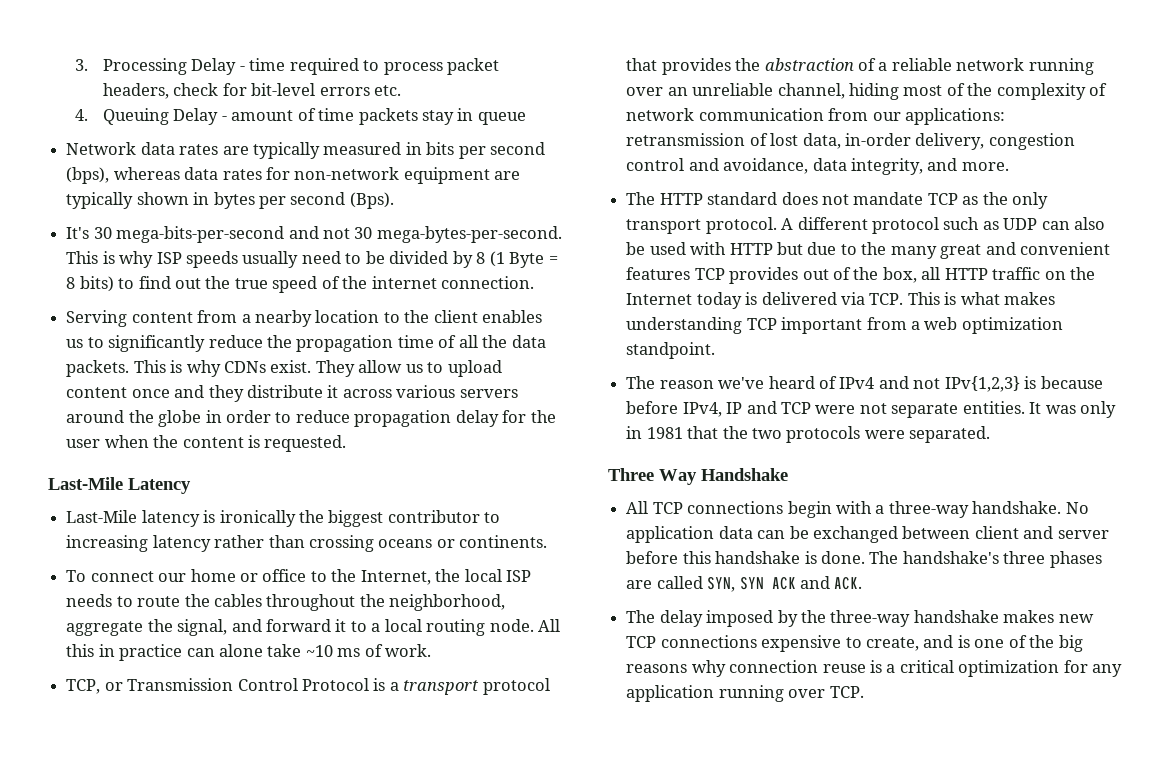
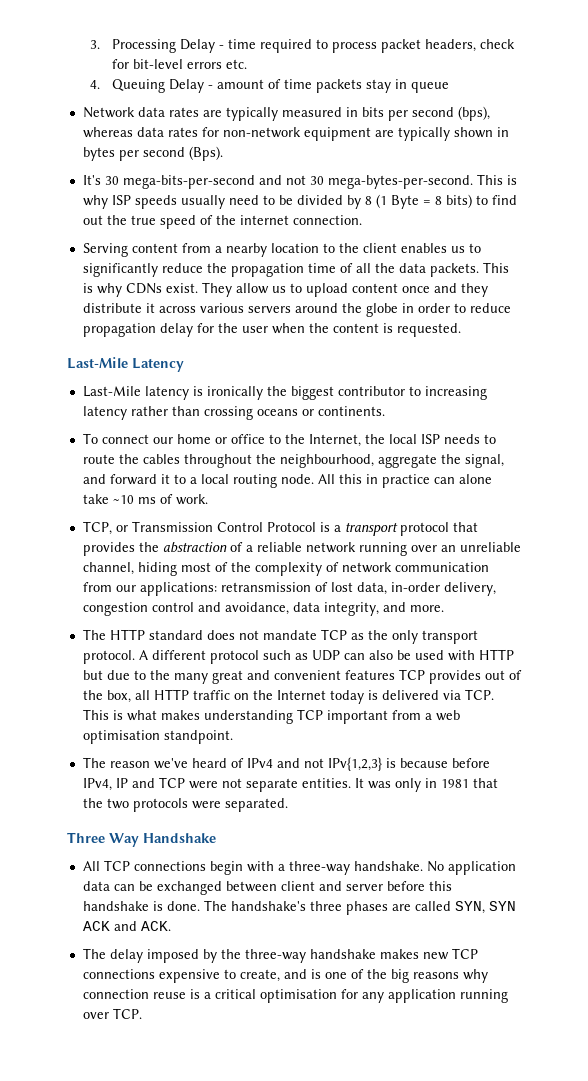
[389,594,506,611] neighborhood, -> [279,454,374,468] neighbourhood,
[961,317,1063,334] optimization -> [82,730,160,744] optimisation
[958,660,1060,677] optimization -> [259,989,337,1003] optimisation

